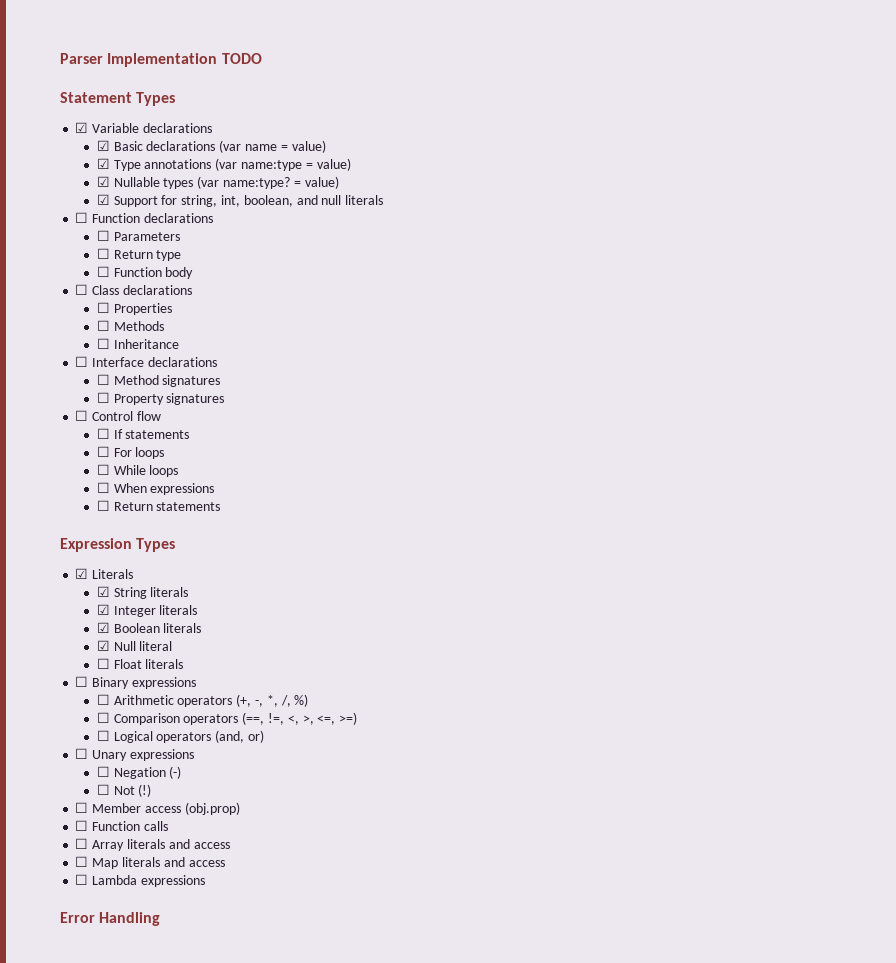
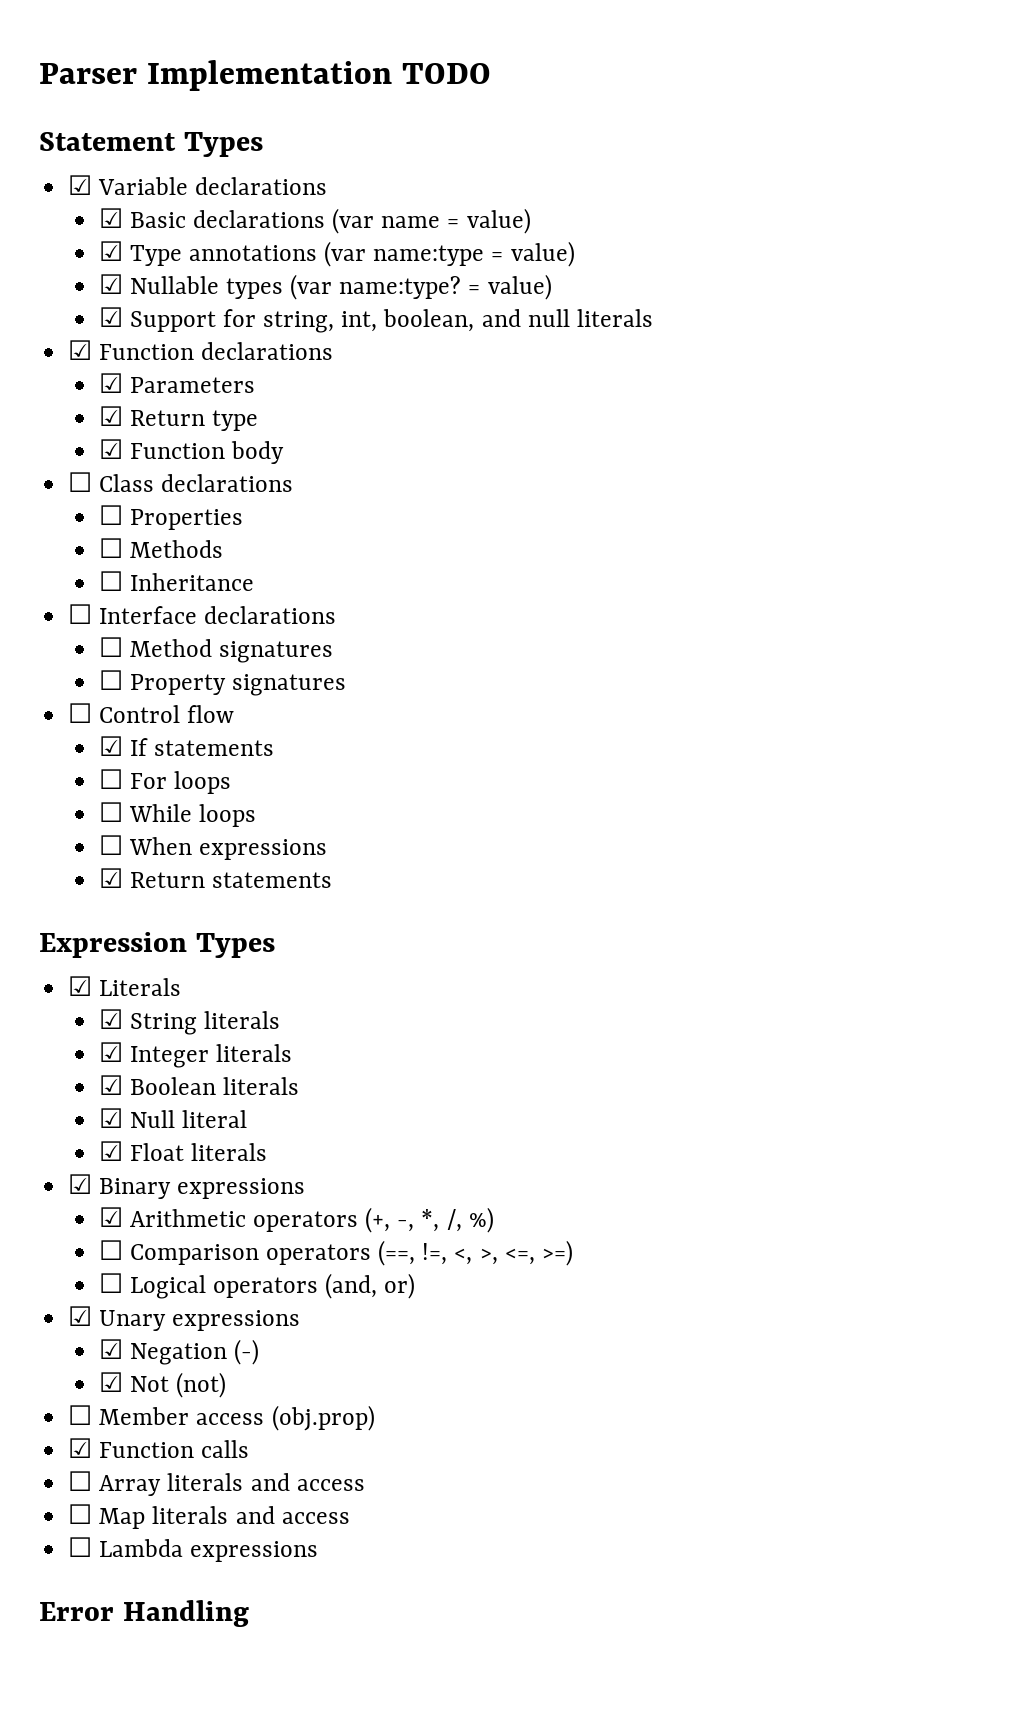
[75,212,89,223] ☐ -> [68,340,93,360] ☑
[96,230,110,241] ☐ -> [98,373,123,393] ☑
[96,248,110,259] ☐ -> [98,406,123,426] ☑
[96,266,110,277] ☐ -> [98,439,123,459] ☑
[96,428,110,439] ☐ -> [98,736,123,756] ☑
[96,500,110,511] ☐ -> [98,868,123,888] ☑
[96,658,110,669] ☐ -> [98,1141,123,1161] ☑
[75,676,89,687] ☐ -> [68,1174,93,1194] ☑
[96,694,110,705] ☐ -> [98,1207,123,1227] ☑
[75,748,89,759] ☐ -> [68,1306,93,1326] ☑
[96,766,110,777] ☐ -> [98,1339,123,1359] ☑
[96,784,152,797] ☐ Not (!) -> [98,1372,226,1398] ☑ Not (not)
[75,820,89,831] ☐ -> [68,1438,93,1458] ☑

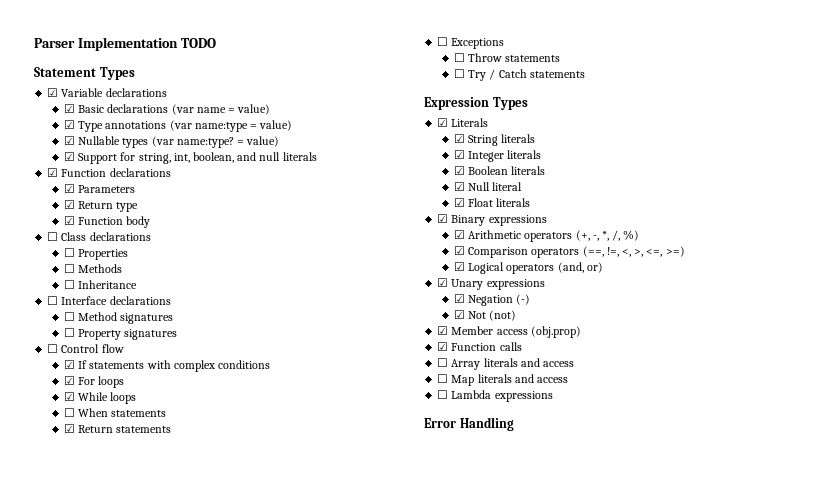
[98,769,123,789] // ☐ -> [146,360,271,372] [63,376,75,385] with complex conditions // ☑
[98,802,123,822] ☐ -> [63,392,75,401] ☑
[198,839,327,860] expressions -> [111,410,167,417] statements
(332, 880) none -> [437,37,505,49] [453,53,561,62] [453,69,585,81] // ☐ Exceptions // ☐ Throw statements // ☐ Try / Catch statements
[98,1240,123,1260] ☐ -> [453,246,465,255] ☑
[98,1273,123,1293] ☐ -> [453,262,465,271] ☑
[68,1405,93,1425] ☐ -> [437,326,449,335] ☑

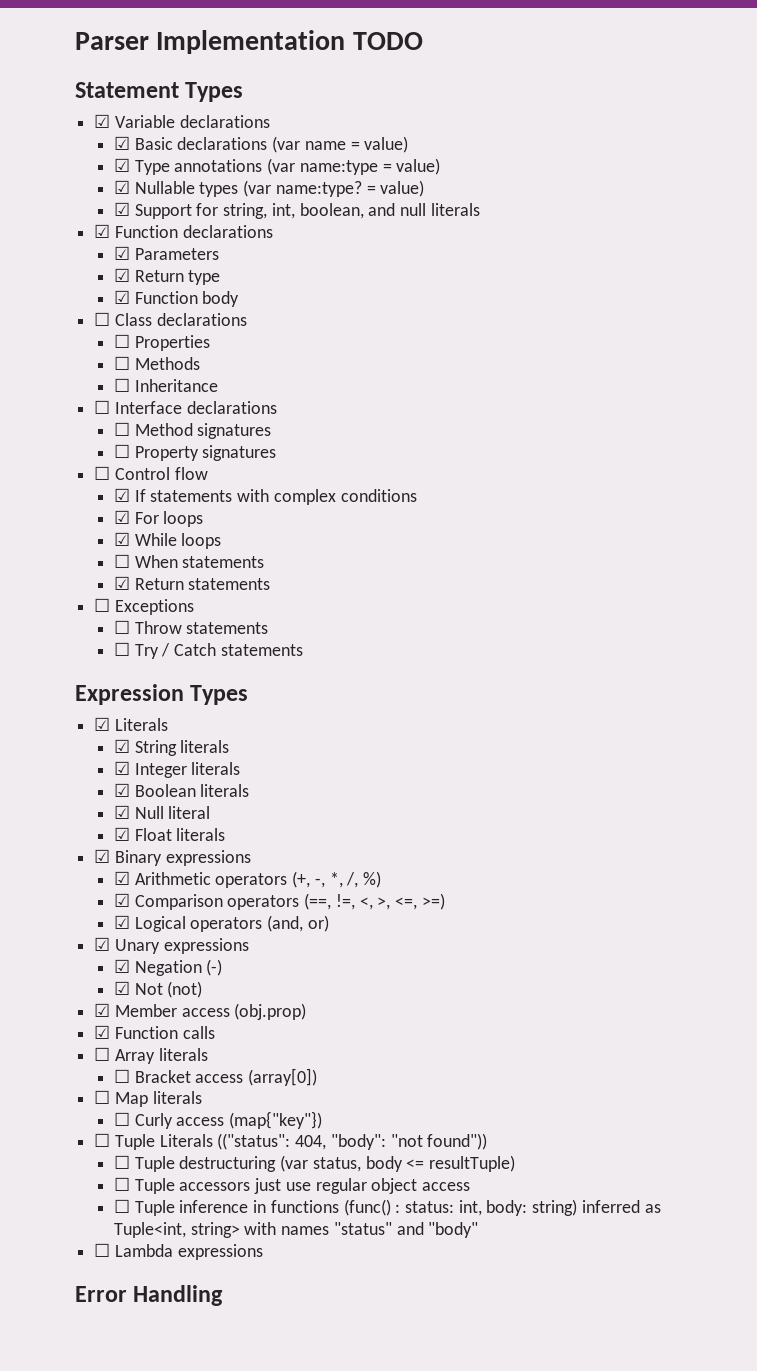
[520,358,575,367] and access -> [113,1068,318,1086] // ☐ Bracket access (array[0])
[514,374,569,383] and access -> [113,1111,323,1129] [94,1133,488,1150] [113,1155,515,1172] [113,1177,470,1194] [113,1199,661,1216] [113,1222,479,1238] // ☐ Curly access (map{"key"}) // ☐ Tuple Literals (("status": 404, "body": "not found")) // ☐ Tuple destructuring (var status, body <= resultTuple) // ☐ Tuple accessors just use regular object access // ☐ Tuple inference in functions (func() : status: int, body: string) inferred as Tuple<int, string> with names "status" and "body"

